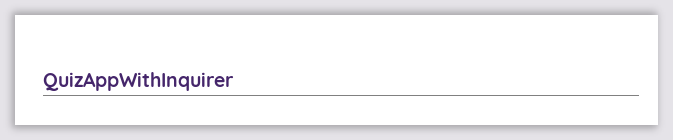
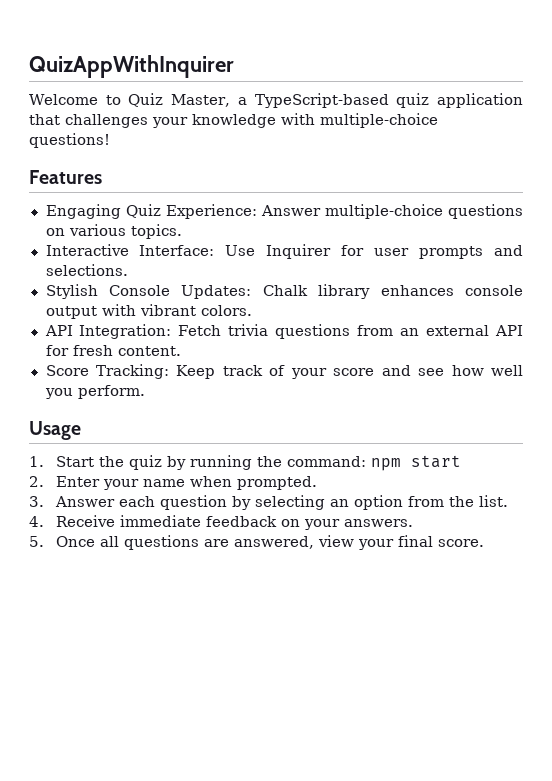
(234, 81) none -> [29,93,523,108] [29,113,438,128] [29,133,110,148] [29,170,102,184] [45,204,523,219] [45,224,182,239] [45,244,523,259] [45,264,128,276] [45,284,523,299] [45,304,252,319] [44,324,523,339] [45,345,181,356] [45,364,523,379] [44,385,145,399] [29,421,81,440] [29,455,461,471] [29,476,317,490] [29,495,508,510] [29,515,413,530] [29,535,484,550] // Welcome to Quiz Master, a TypeScript-based quiz application that challenges your knowledge with multiple-choice questions! // Features // Engaging Quiz Experience: Answer multiple-choice questions on various topics. // Interactive Interface: Use Inquirer for user prompts and selections. // Stylish Console Updates: Chalk library enhances console output with vibrant colors. // API Integration: Fetch trivia questions from an external API for fresh content. // Score Tracking: Keep track of your score and see how well you perform. // Usage // 1. Start the quiz by running the command: npm start // 2. Enter your name when prompted. // 3. Answer each question by selecting an option from the list. // 4. Receive immediate feedback on your answers. // 5. Once all questions are answered, view your final score.

